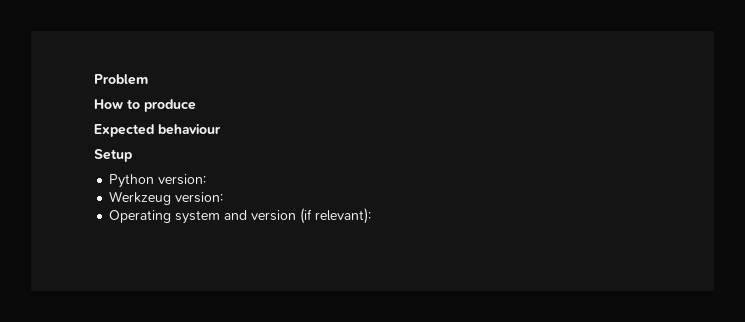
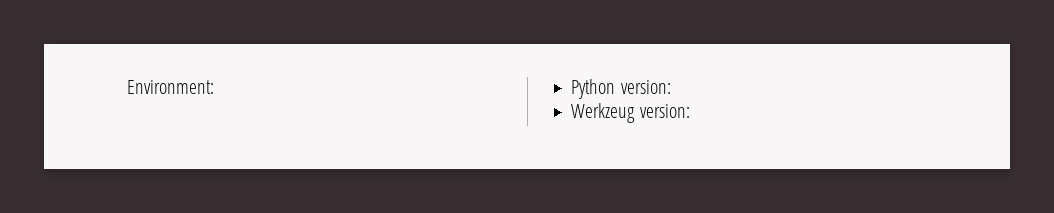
[94,74,148,85] [94,99,196,112] [94,124,221,137] [94,149,132,162] [109,174,207,188] [109,191,224,205] [109,208,372,224] Problem // How to produce // Expected behaviour // Setup // Python version: // Werkzeug version: // Operating system and version (if relevant): -> [127,80,214,94] [571,79,671,99] [571,103,690,123] Environment: // Python version: // Werkzeug version:

